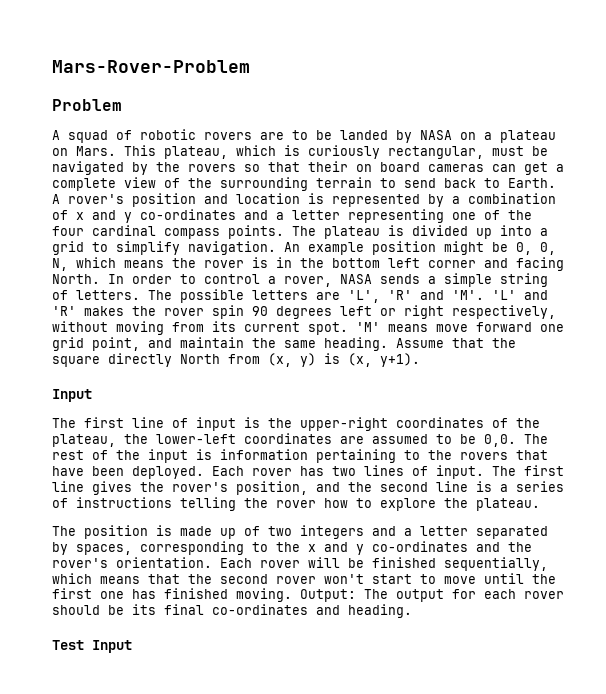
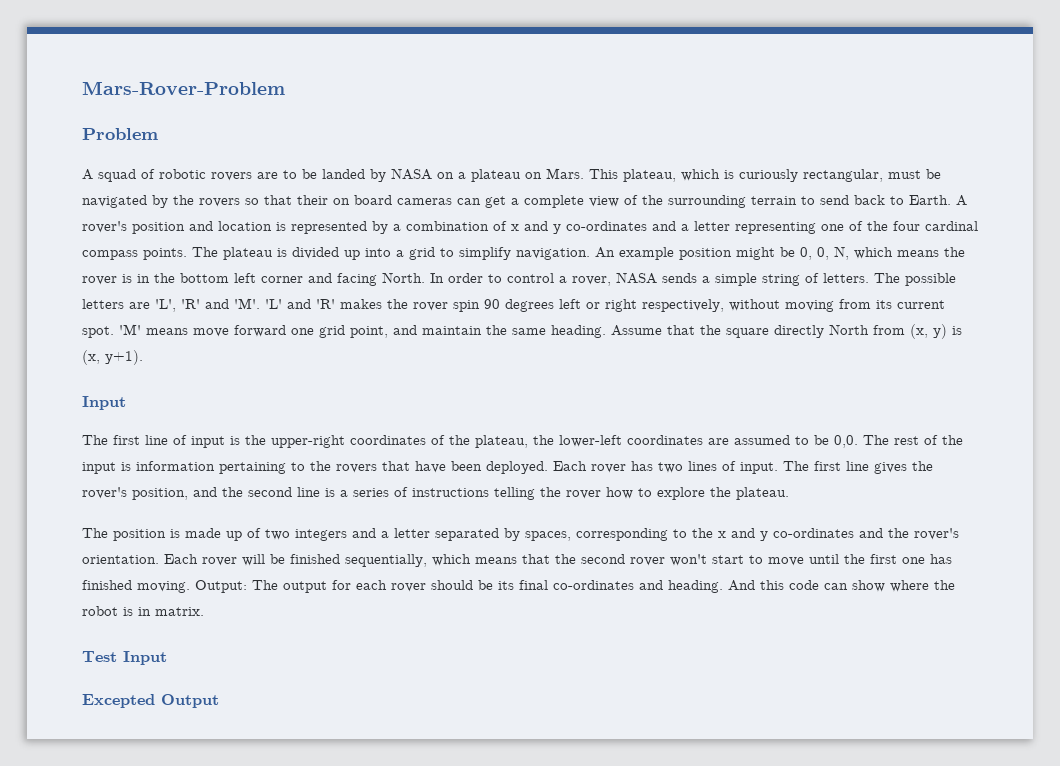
(412, 611) none -> [728,580,955,592] [82,606,204,616] And this code can show where the robot is in matrix.
(132, 646) none -> [82,694,219,708] // Excepted Output

